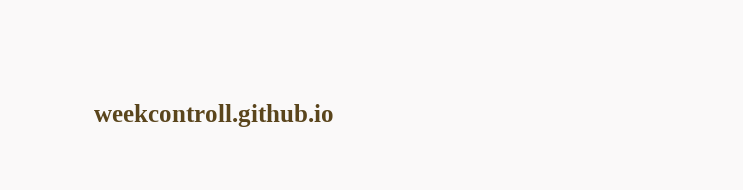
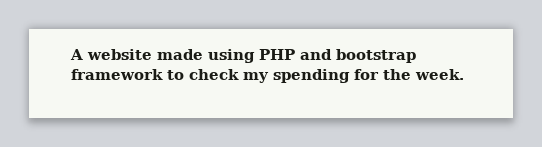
[94,104,334,127] weekcontroll.github.io -> [70,49,416,63] [71,69,464,83] A website made using PHP and bootstrap framework to check my spending for the week.

